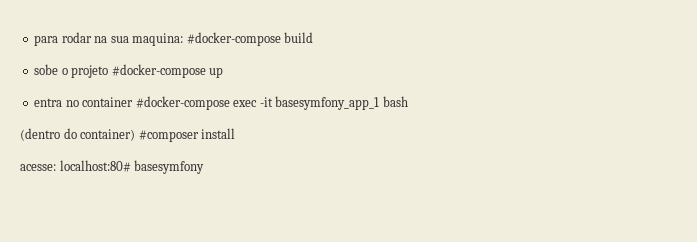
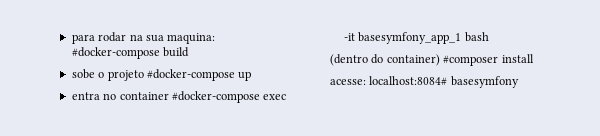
[59,160,131,172] localhost:80# -> [369,76,448,85] localhost:8084#

